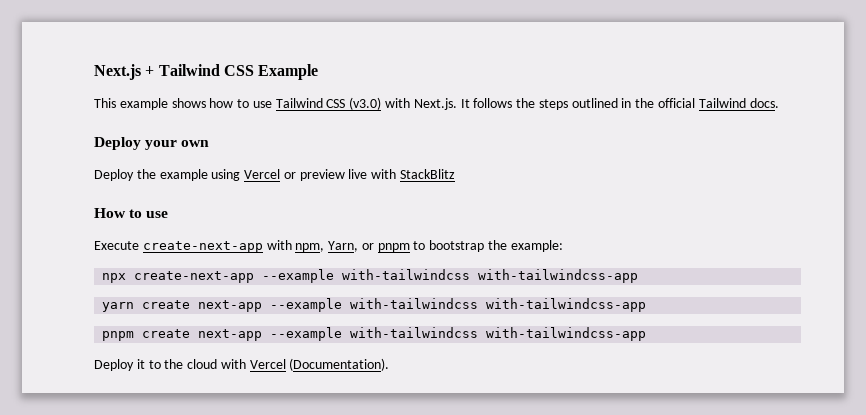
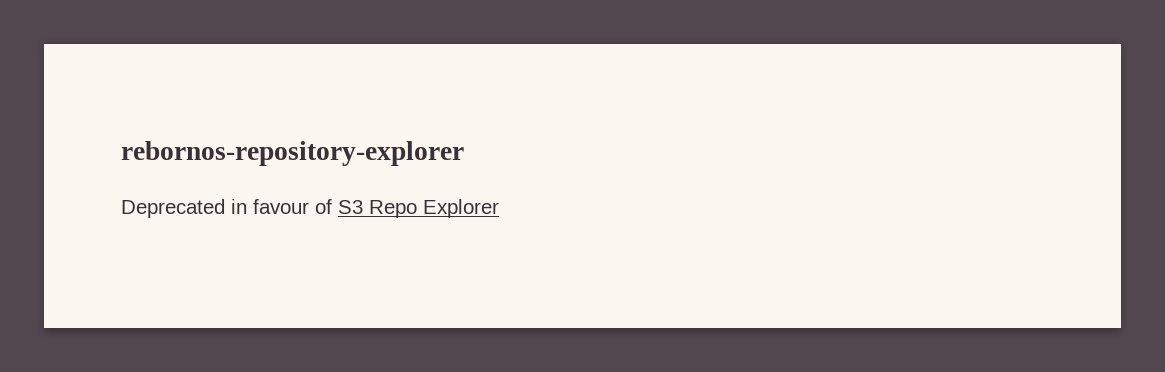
[94,64,319,80] [94,97,779,110] [94,137,210,150] [94,169,456,181] [94,208,169,218] [94,240,563,253] [102,269,639,283] [102,298,647,312] [102,327,647,341] [94,358,390,371] Next.js + Tailwind CSS Example // This example shows how to use Tailwind CSS (v3.0) with Next.js. It follows the steps outlined in the official Tailwind docs. // Deploy your own // Deploy the example using Vercel or preview live with StackBlitz // How to use // Execute create-next-app with npm, Yarn, or pnpm to bootstrap the example: // npx create-next-app --example with-tailwindcss with-tailwindcss-app // yarn create next-app --example with-tailwindcss with-tailwindcss-app // pnpm create next-app --example with-tailwindcss with-tailwindcss-app // Deploy it to the cloud with Vercel (Documentation). -> [121,141,464,166] [121,199,499,218] rebornos-repository-explorer // Deprecated in favour of S3 Repo Explorer

